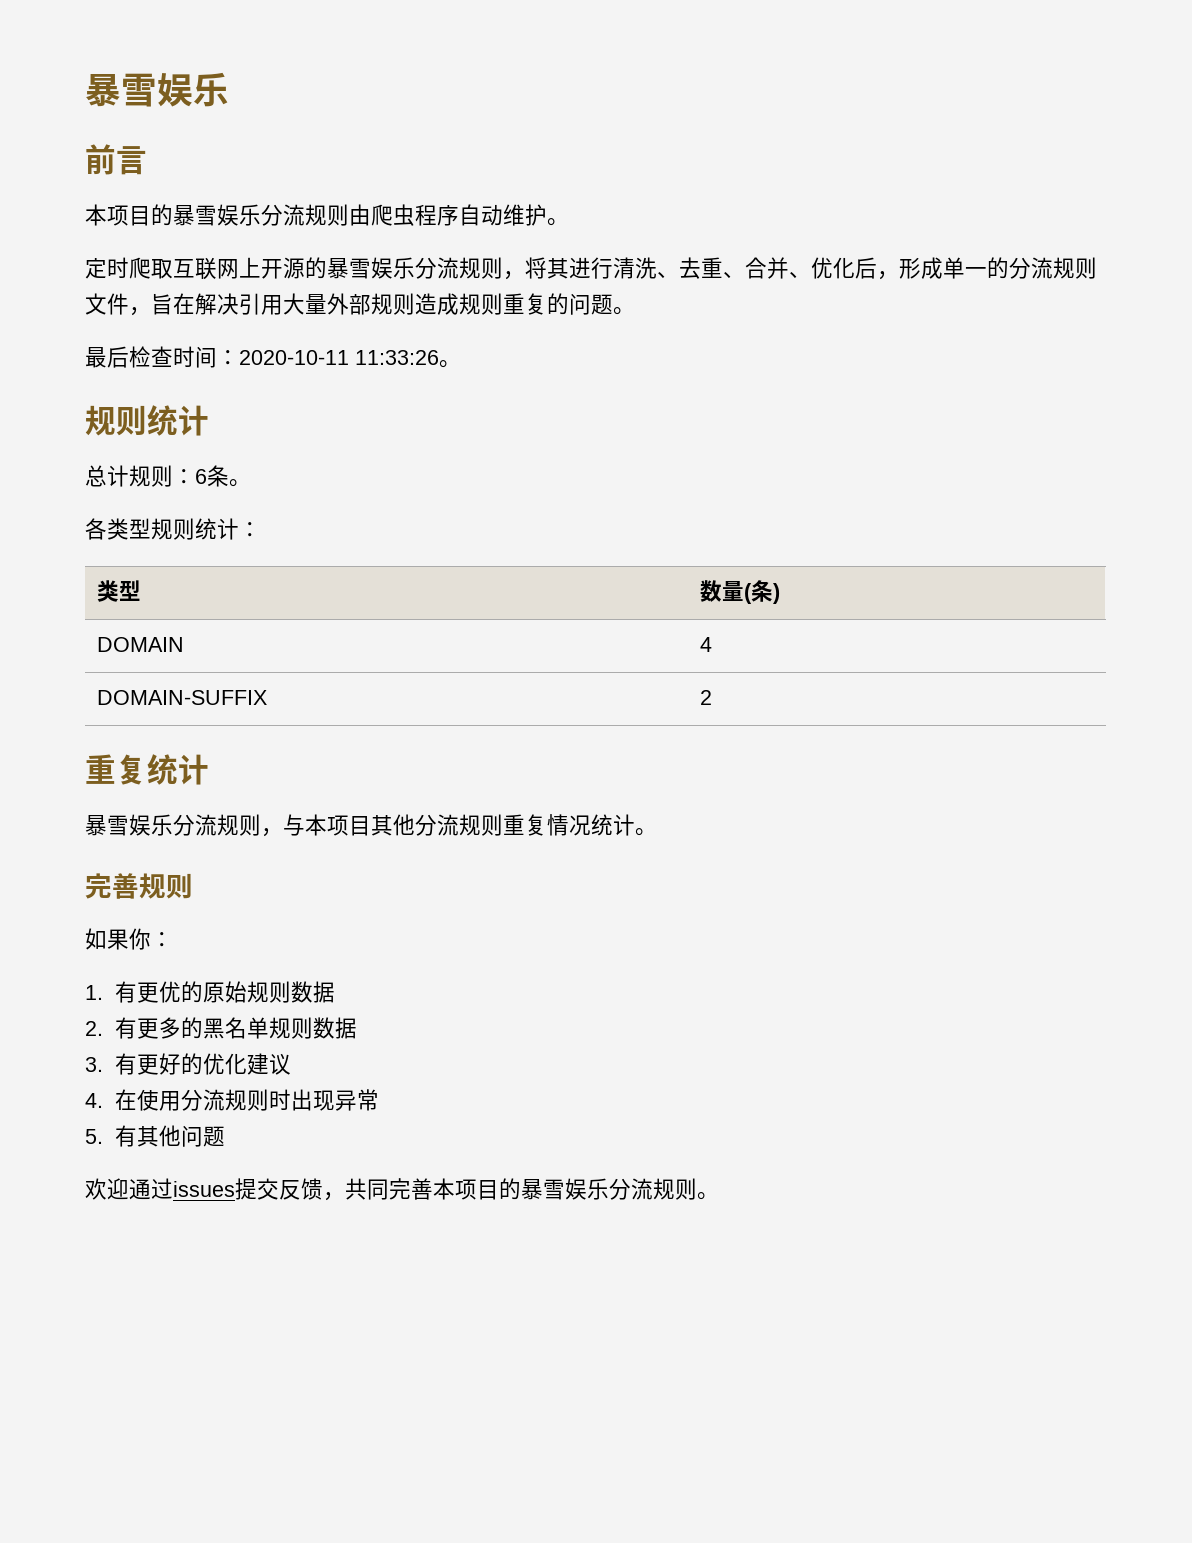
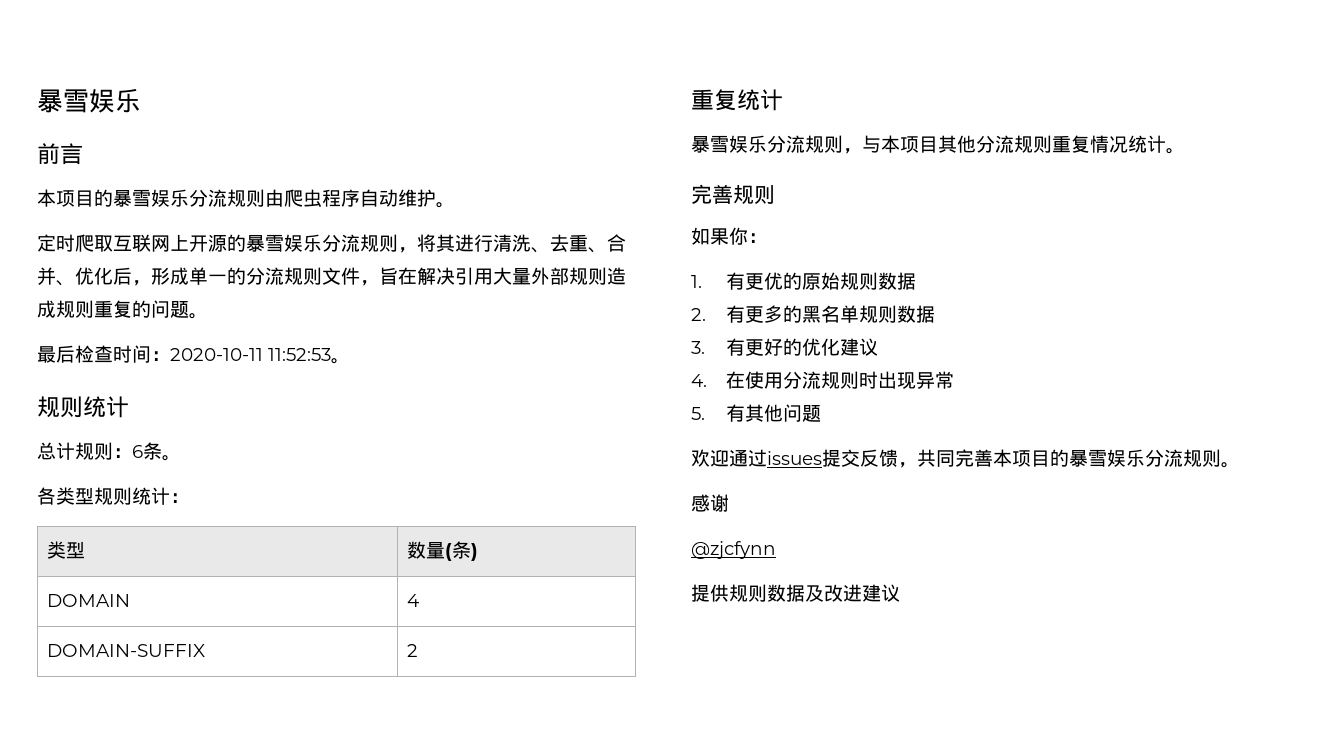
[355,350,439,365] 11:33:26 -> [268,348,331,361] 11:52:53
(719, 1196) none -> [691,494,729,512] [691,541,776,559] [691,584,900,602] // 感谢 // @zjcfynn // 提供规则数据及改进建议

